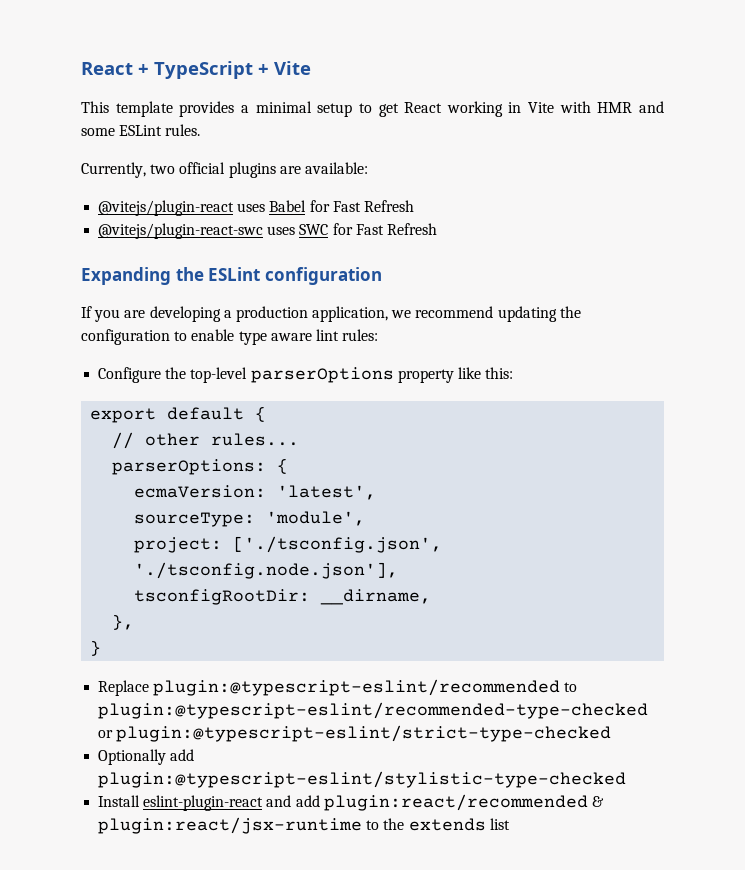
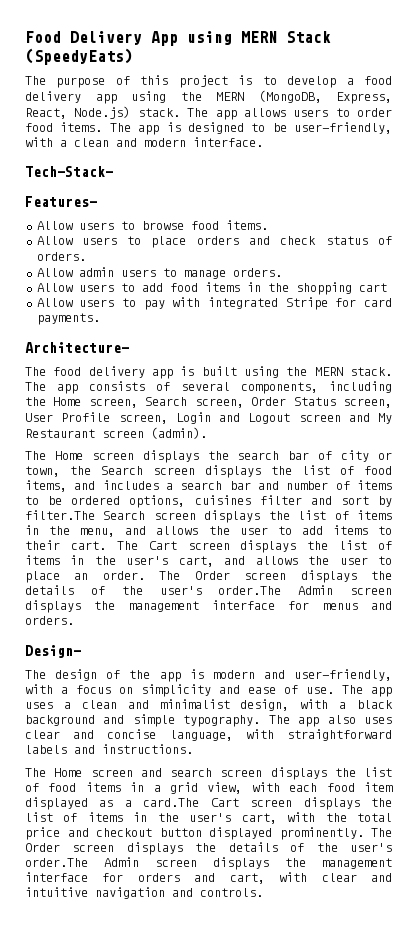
[81,61,311,79] [81,101,665,117] [81,124,201,136] [81,162,368,178] [98,200,414,216] [98,223,437,239] [81,267,382,285] [81,306,581,322] [81,329,379,345] [98,367,514,383] [90,406,267,423] [112,432,300,449] [112,458,289,475] [134,485,377,500] [134,511,366,527] [134,536,443,553] [134,562,399,579] [134,589,432,605] [112,614,135,630] [90,640,102,656] [98,679,578,696] [98,702,649,719] [98,725,612,742] [98,749,195,765] [98,771,627,788] [98,794,604,811] [98,817,510,834] React + TypeScript + Vite // This template provides a minimal setup to get React working in Vite with HMR and some ESLint rules. // Currently, two official plugins are available: // @vitejs/plugin-react uses Babel for Fast Refresh // @vitejs/plugin-react-swc uses SWC for Fast Refresh // Expanding the ESLint configuration // If you are developing a production application, we recommend updating the configuration to enable type aware lint rules: // Configure the top-level parserOptions property like this: // export default { // // other rules... // parserOptions: { // ecmaVersion: 'latest', // sourceType: 'module', // project: ['./tsconfig.json', './tsconfig.node.json'], // tsconfigRootDir: __dirname, // }, // } // Replace plugin:@typescript-eslint/recommended to plugin:@typescript-eslint/recommended-type-checked or plugin:@typescript-eslint/strict-type-checked // Optionally add plugin:@typescript-eslint/stylistic-type-checked // Install eslint-plugin-react and add plugin:react/recommended & plugin:react/jsx-runtime to the extends list -> [25,31,331,46] [25,48,133,65] [25,75,393,88] [25,90,392,104] [25,106,392,120] [25,122,392,135] [25,137,263,147] [25,166,113,177] [25,196,97,207] [36,220,268,230] [36,236,392,248] [36,252,86,261] [36,267,282,279] [36,282,387,295] [36,297,392,310] [36,313,100,325] [25,342,129,353] [25,366,392,379] [25,381,392,394] [25,397,392,408] [25,412,392,424] [25,427,207,439] [25,450,393,463] [25,465,392,478] [25,480,392,492] [25,495,392,508] [25,510,392,523] [25,525,393,537] [25,540,392,553] [25,555,393,567] [25,570,392,583] [25,585,392,595] [25,600,392,613] [25,616,74,625] [25,645,81,658] [25,669,392,682] [25,684,392,697] [25,699,393,711] [25,714,392,727] [25,729,392,741] [25,744,193,754] [25,767,392,780] [25,782,393,794] [25,797,392,810] [25,812,393,824] [25,827,392,840] [25,842,392,855] [25,857,392,870] [25,872,392,884] [25,887,263,899] Food Delivery App using MERN Stack (SpeedyEats) // The purpose of this project is to develop a food delivery app using the MERN (MongoDB, Express, React, Node.js) stack. The app allows users to order food items. The app is designed to be user-friendly, with a clean and modern interface. // Tech-Stack- // Features- // Allow users to browse food items. // Allow users to place orders and check status of orders. // Allow admin users to manage orders. // Allow users to add food items in the shopping cart // Allow users to pay with integrated Stripe for card payments. // Architecture- // The food delivery app is built using the MERN stack. The app consists of several components, including the Home screen, Search screen, Order Status screen, User Profile screen, Login and Logout screen and My Restaurant screen (admin). // The Home screen displays the search bar of city or town, the Search screen displays the list of food items, and includes a search bar and number of items to be ordered options, cuisines filter and sort by filter.The Search screen displays the list of items in the menu, and allows the user to add items to their cart. The Cart screen displays the list of items in the user's cart, and allows the user to place an order. The Order screen displays the details of the user's order.The Admin screen displays the management interface for menus and orders. // Design- // The design of the app is modern and user-friendly, with a focus on simplicity and ease of use. The app uses a clean and minimalist design, with a black background and simple typography. The app also uses clear and concise language, with straightforward labels and instructions. // The Home screen and search screen displays the list of food items in a grid view, with each food item displayed as a card.The Cart screen displays the list of items in the user's cart, with the total price and checkout button displayed prominently. The Order screen displays the details of the user's order.The Admin screen displays the management interface for orders and cart, with clear and intuitive navigation and controls.

